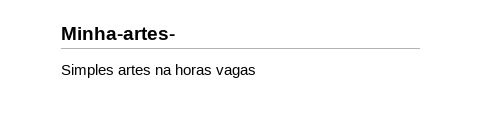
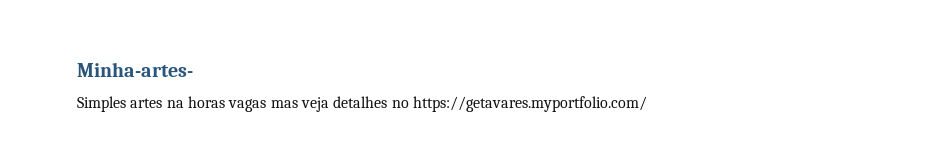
(257, 72) none -> [270,96,647,112] mas veja detalhes no https://getavares.myportfolio.com/

